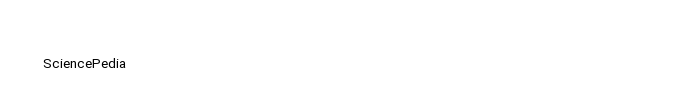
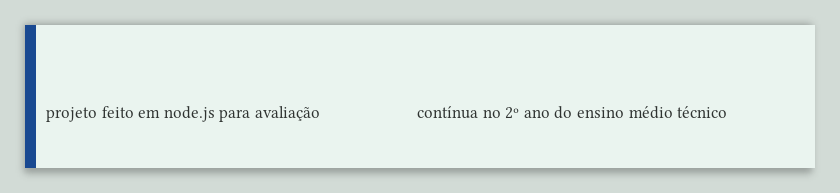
[43,58,126,68] SciencePedia -> [46,106,728,122] projeto feito em node.js para avaliação contínua no 2º ano do ensino médio técnico

